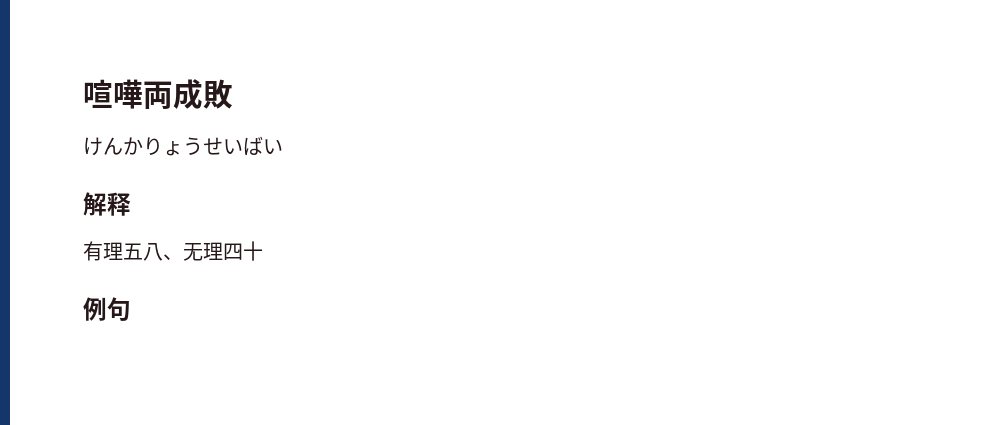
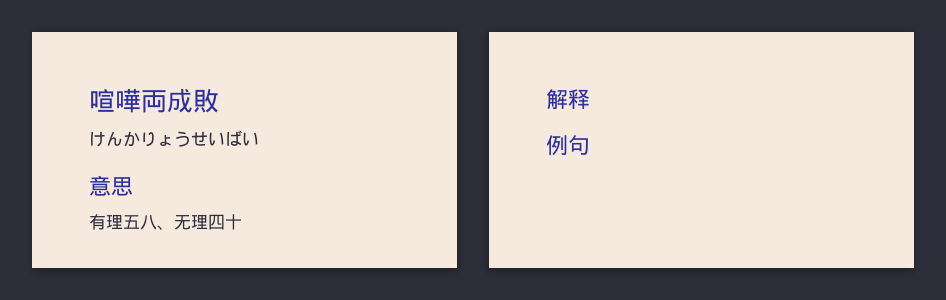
[83,192,131,216] 解释 -> [89,175,133,196] 意思
(263, 251) none -> [546,89,590,110] // 解释

